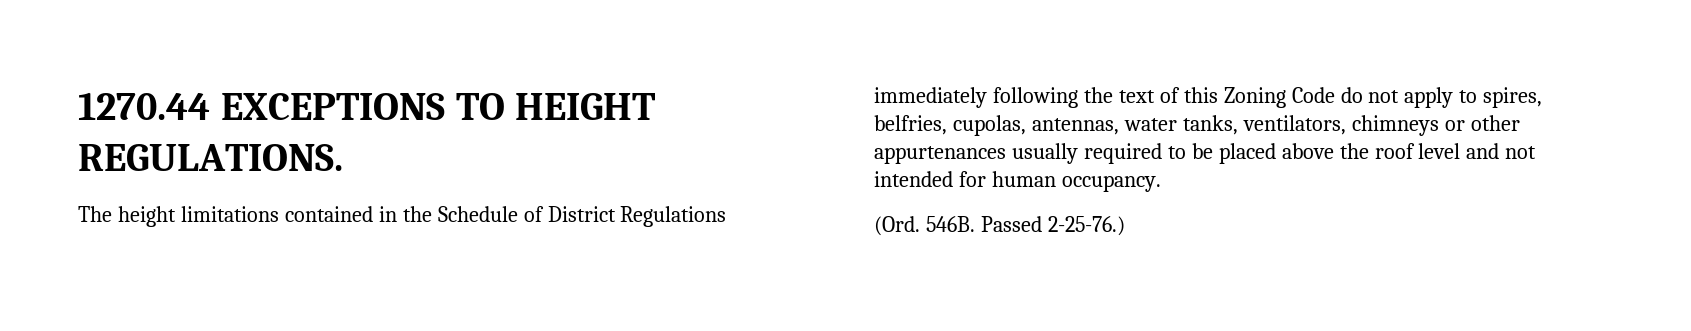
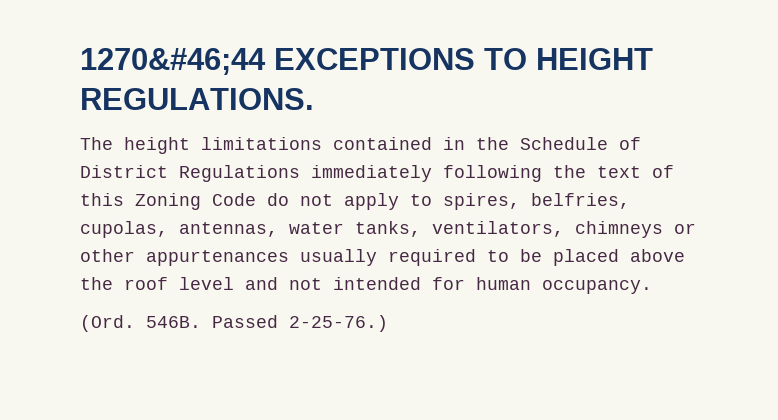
[78,92,210,120] 1270.44 -> [80,48,266,75] 1270&#46;44

